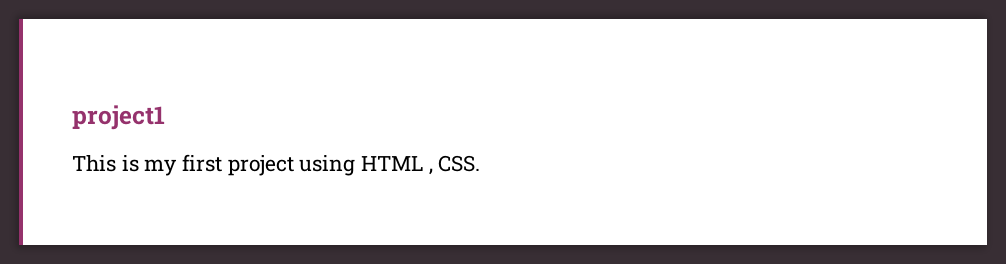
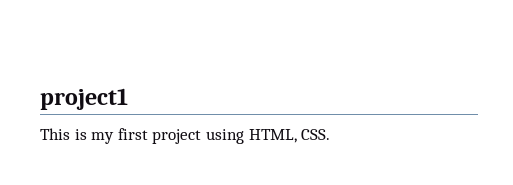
[361,156,433,175] HTML , -> [248,129,297,143] HTML,

